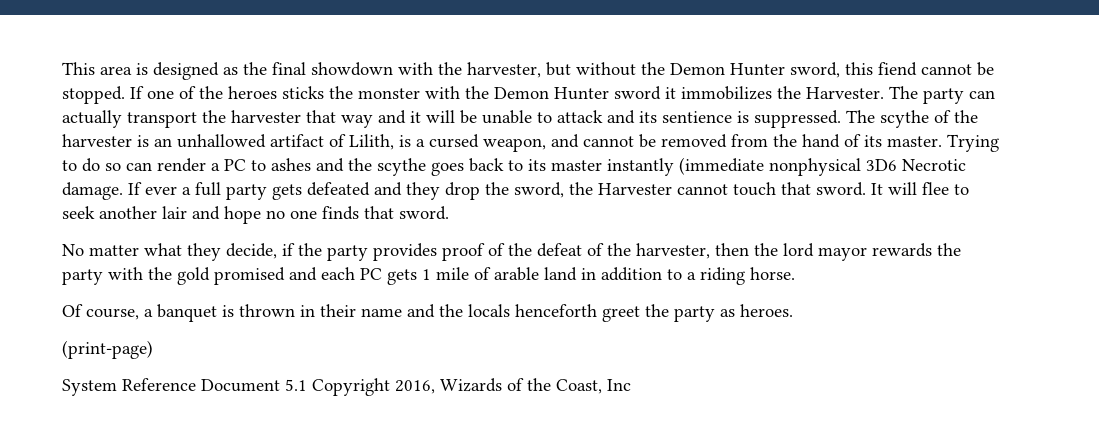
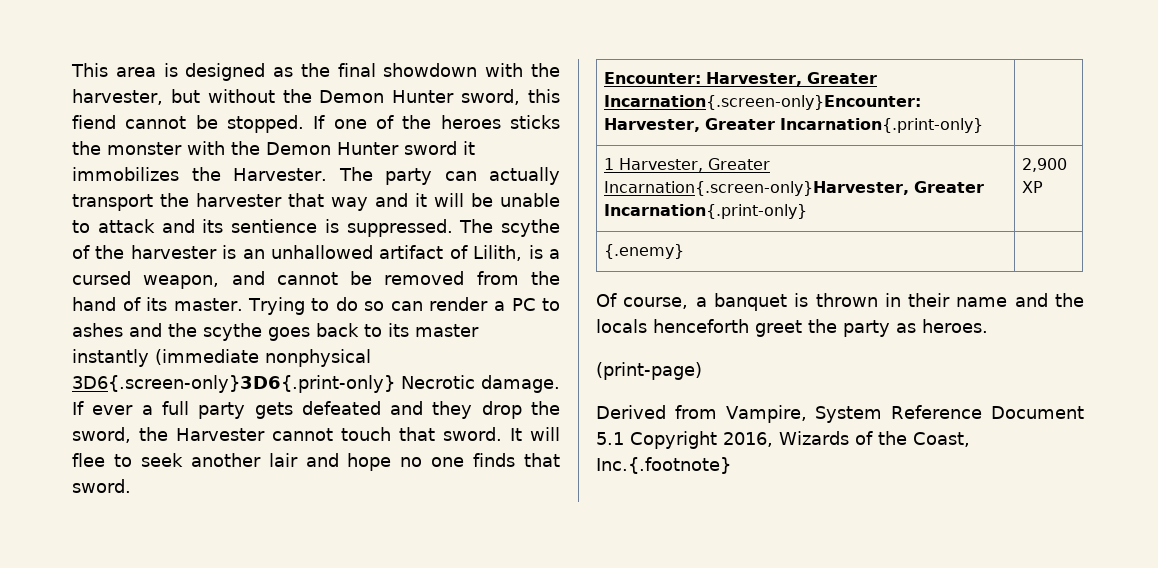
[866,159,897,171] 3D6 -> [72,375,395,393] 3D6{.screen-only}3D6{.print-only}
[62,243,961,261] [62,267,795,285] // No matter what they decide, if the party provides proof of the defeat of the harvester, then the lord mayor rewards the party with the gold promised and each PC gets 1 mile of arable land in addition to a riding horse. -> [604,72,878,86] [604,95,922,110] [604,118,984,133] [604,158,771,172] [604,181,985,196] [604,204,808,219] [1022,158,1068,172] [1022,181,1044,193] [604,244,685,259] // Encounter: Harvester, Greater Incarnation{.screen-only}Encounter: Harvester, Greater Incarnation{.print-only} | // 1 Harvester, Greater Incarnation{.screen-only}Harvester, Greater Incarnation{.print-only} | 2,900 XP // {.enemy} |
(153, 349) none -> [596,405,807,423] Derived from Vampire,
[607,379,631,391] Inc -> [596,457,731,474] Inc.{.footnote}

